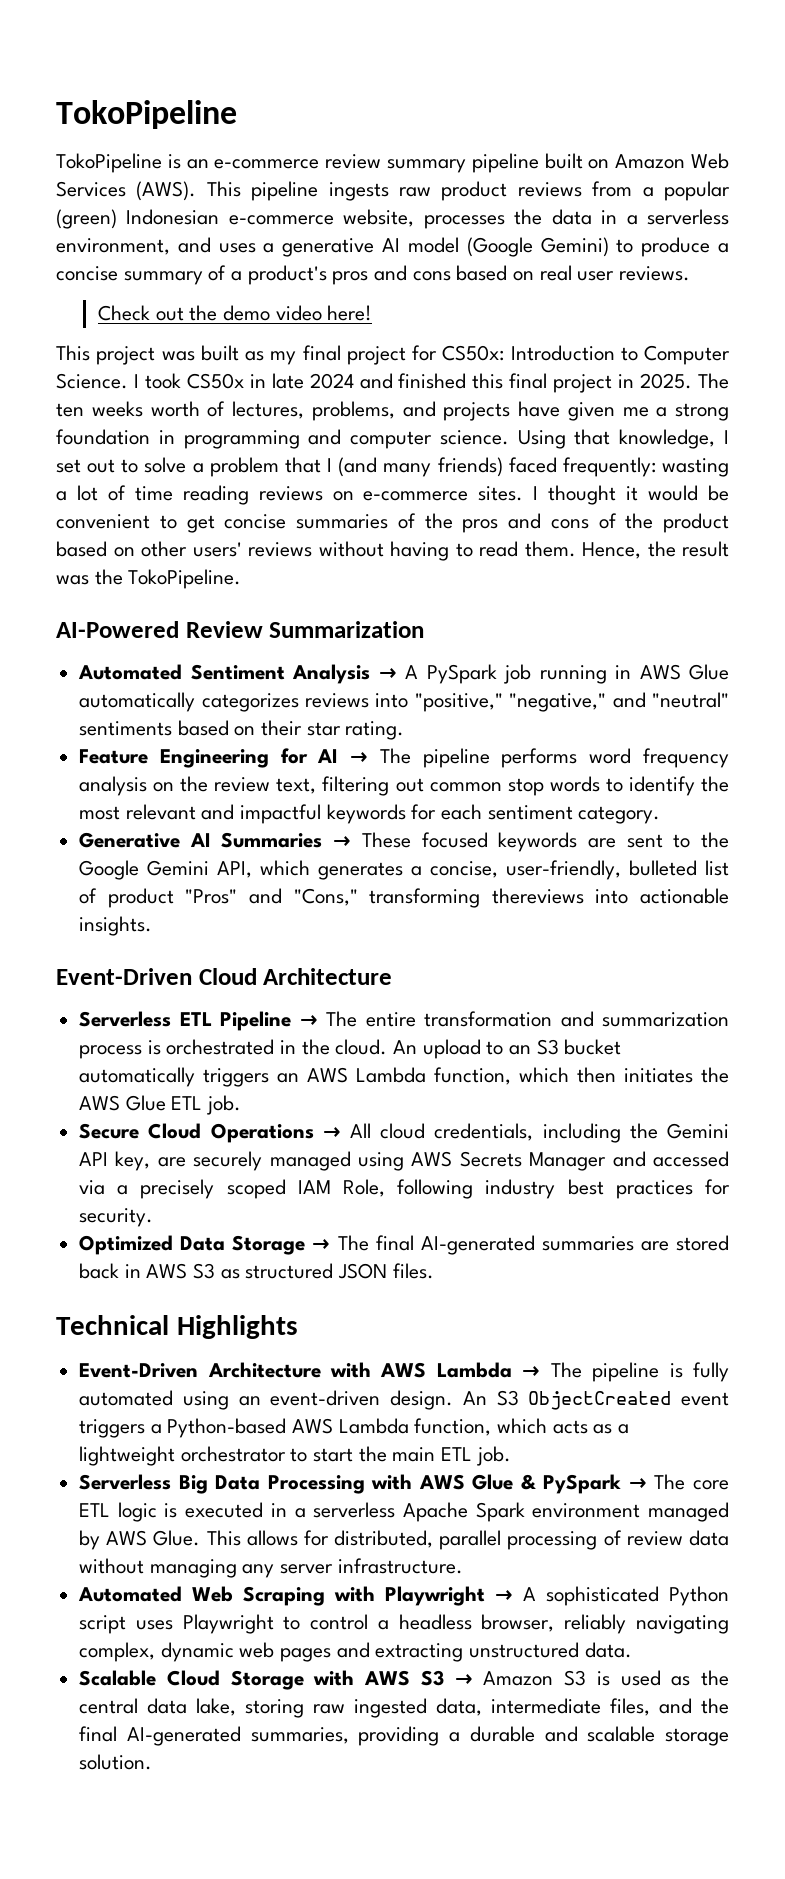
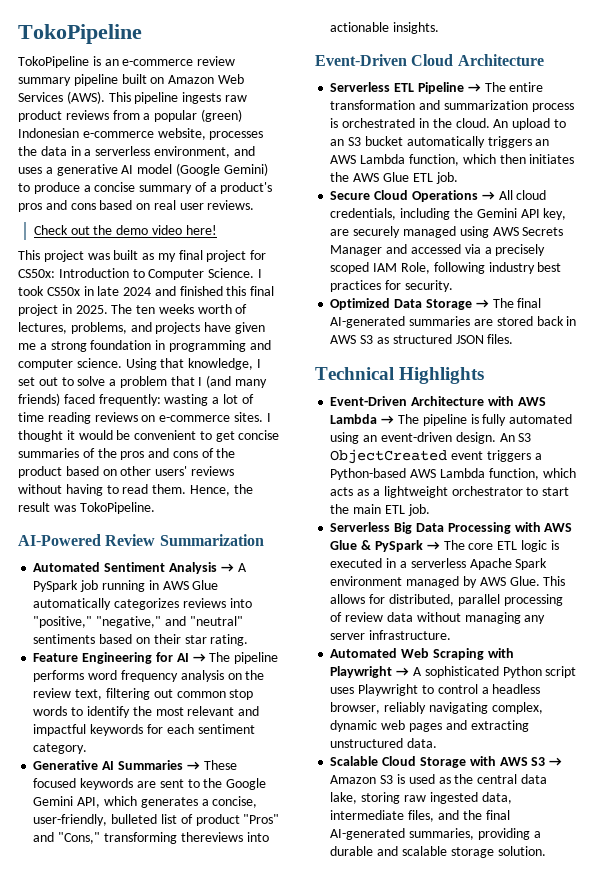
[94,569,123,585] the -> (76, 508) none

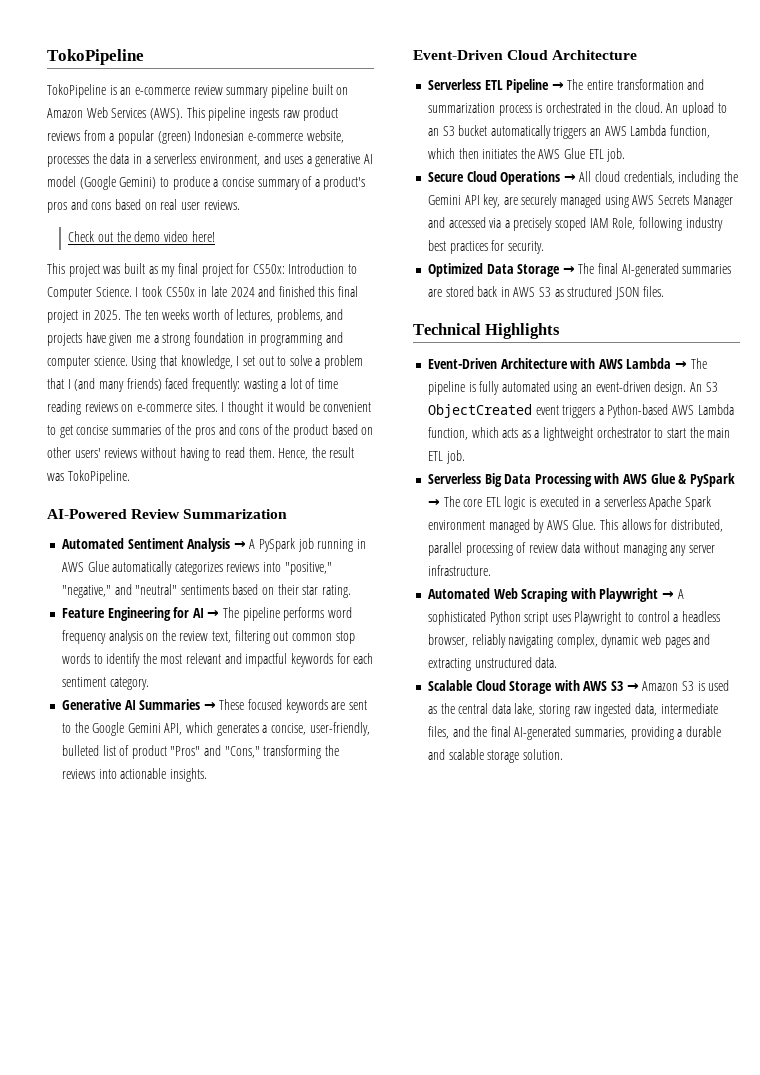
[180,832,243,842] thereviews -> [325,745,340,756] [61,769,95,779] the reviews

